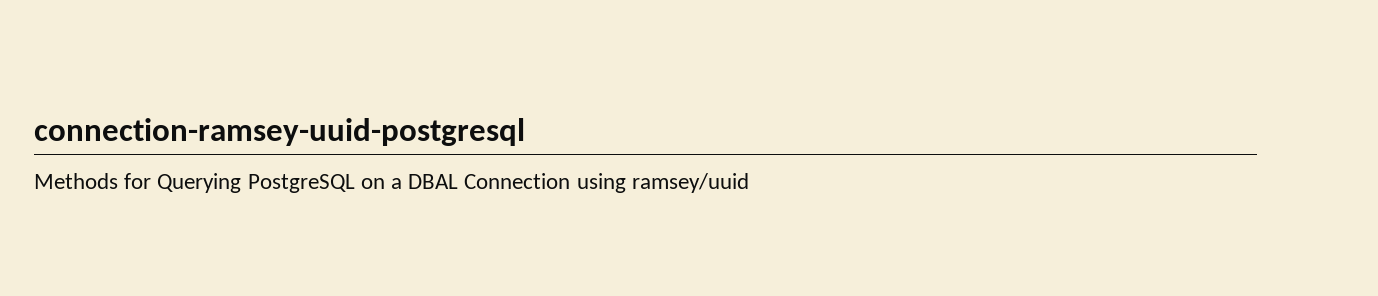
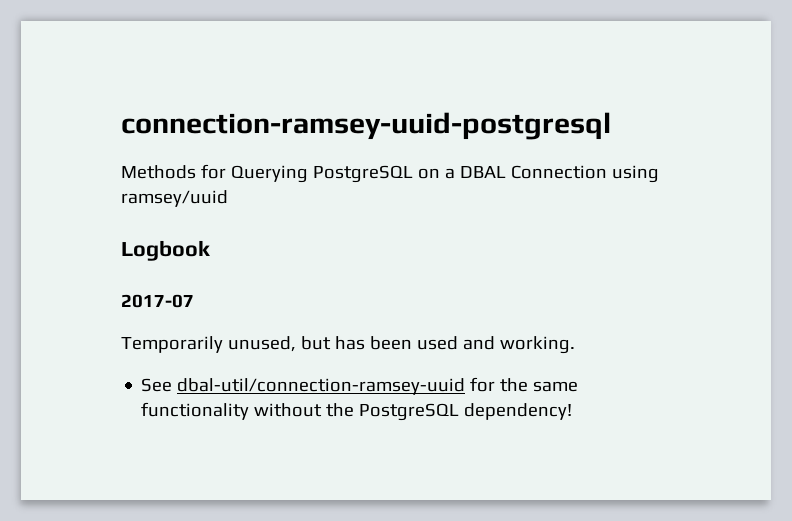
(749, 183) none -> [121,240,210,261] [121,294,194,308] [121,336,575,354] [141,377,579,395] [141,402,573,421] // Logbook // 2017-07 // Temporarily unused, but has been used and working. // See dbal-util/connection-ramsey-uuid for the same functionality without the PostgreSQL dependency!

